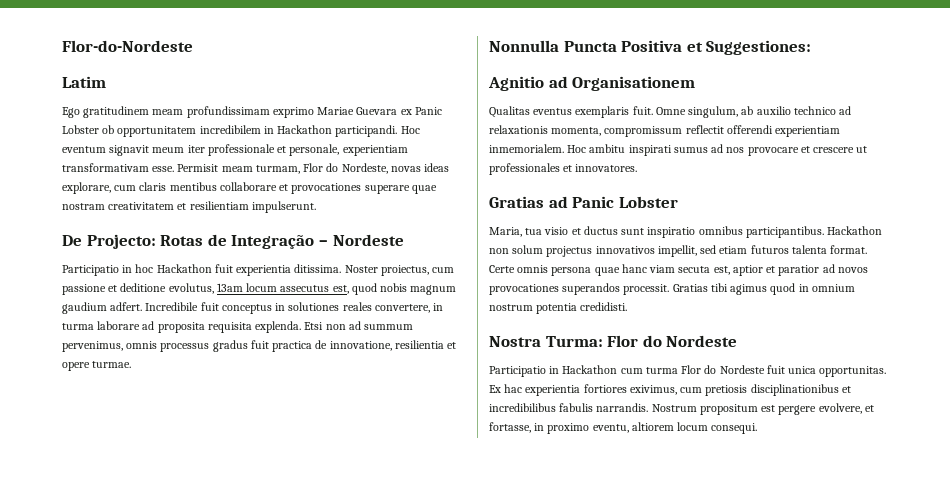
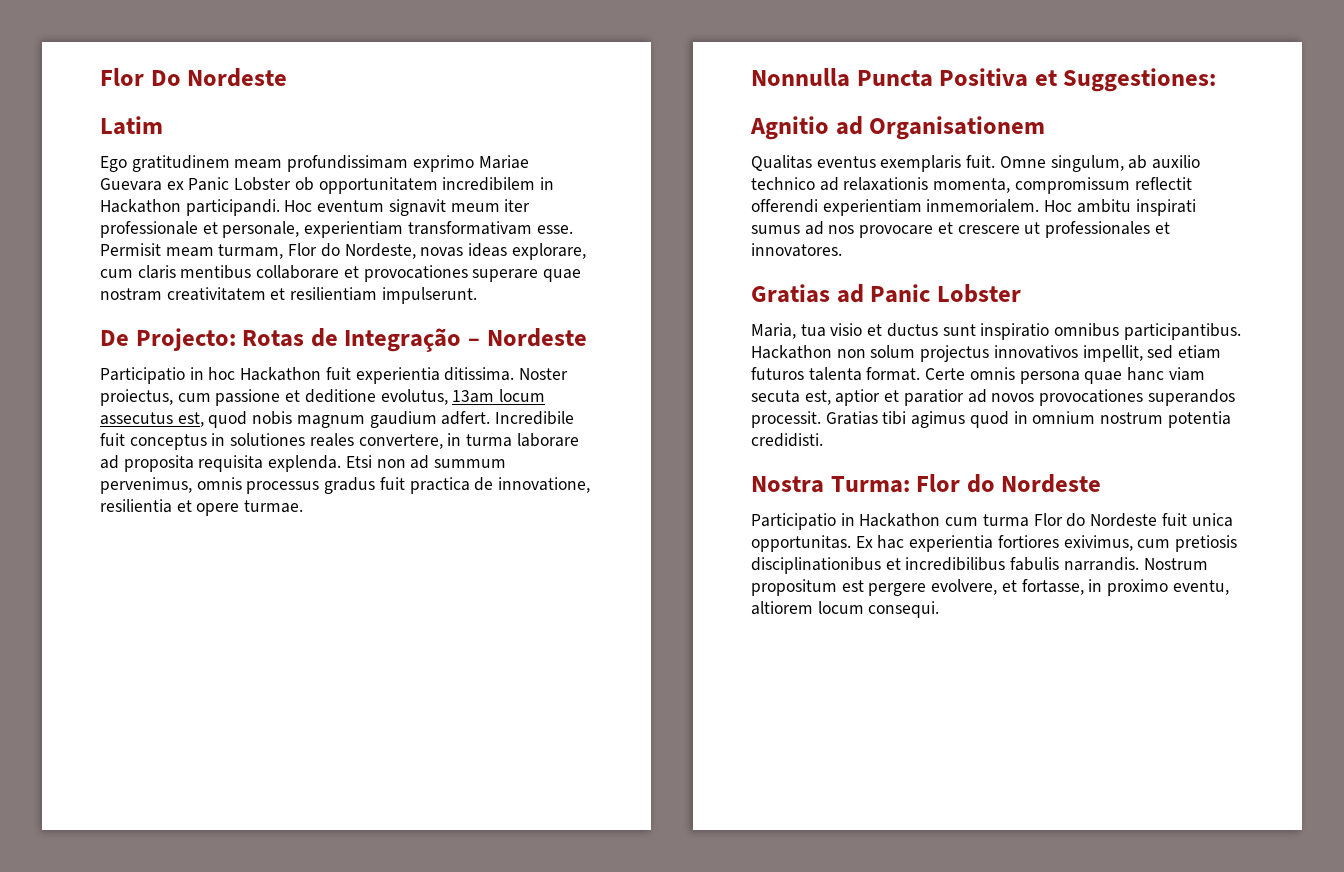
[62,40,193,52] Flor-do-Nordeste -> [100,68,288,87] Flor Do Nordeste

